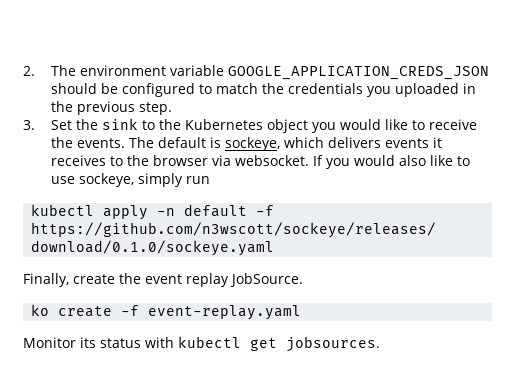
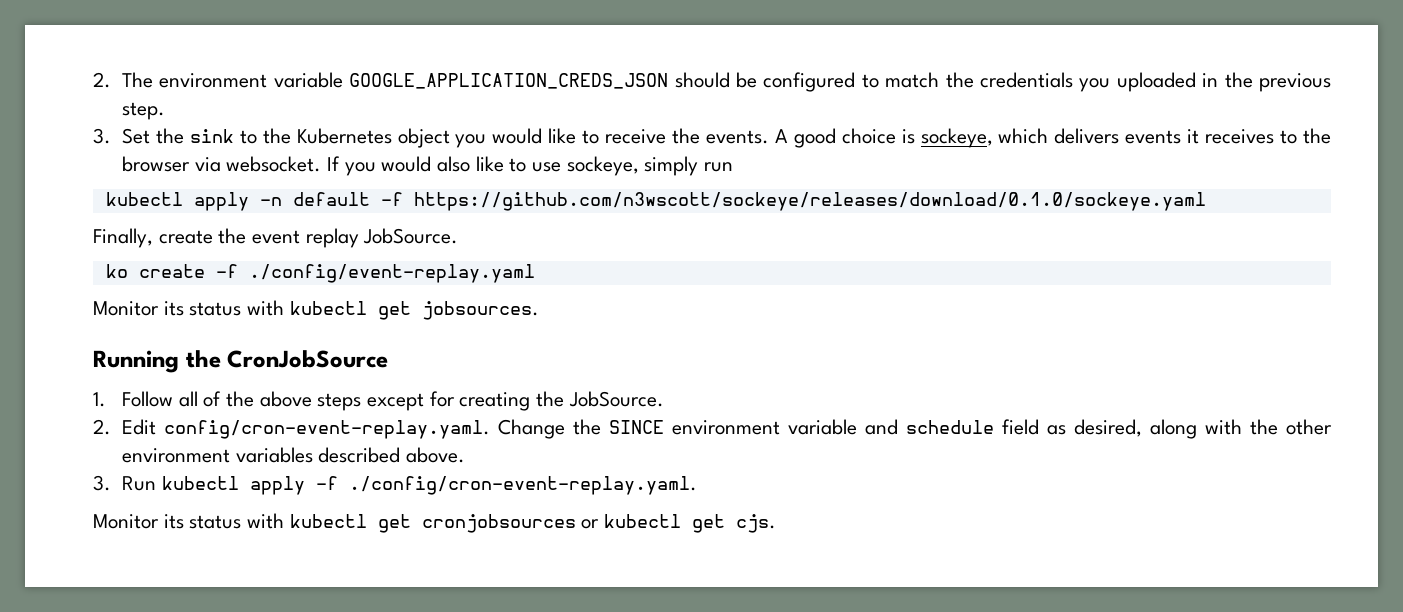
[128,137,206,148] The default -> [774,128,896,148] A good choice
[148,305,302,320] event-replay.yaml -> [248,264,535,283] ./config/event-replay.yaml
(380, 344) none -> [93,350,389,373] [93,391,664,411] [93,419,1332,439] [121,447,465,463] [93,475,697,495] [93,513,777,533] // Running the CronJobSource // 1. Follow all of the above steps except for creating the JobSource. // 2. Edit config/cron-event-replay.yaml. Change the SINCE environment variable and schedule field as desired, along with the other environment variables described above. // 3. Run kubectl apply -f ./config/cron-event-replay.yaml. // Monitor its status with kubectl get cronjobsources or kubectl get cjs.

